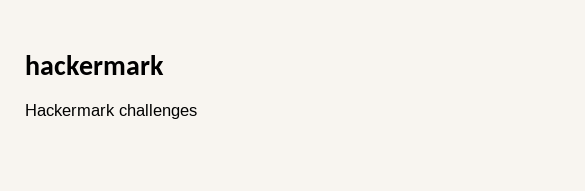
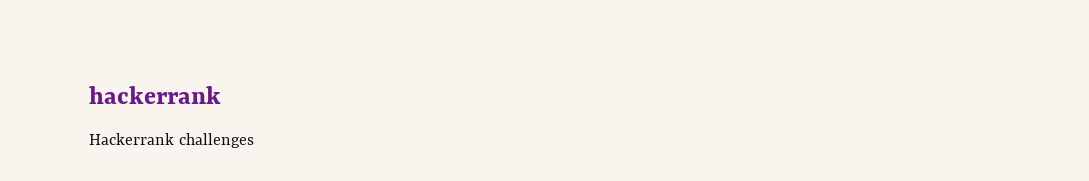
[25,55,164,75] [25,104,115,116] hackermark // Hackermark -> [89,86,221,104] [89,133,174,145] hackerrank // Hackerrank

